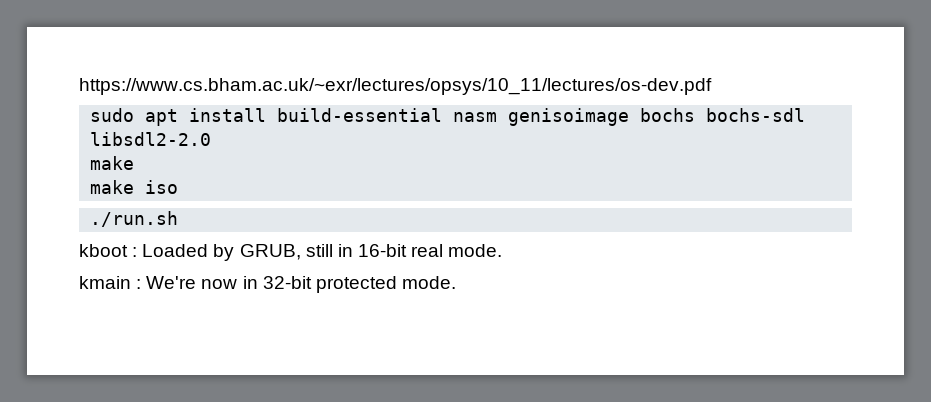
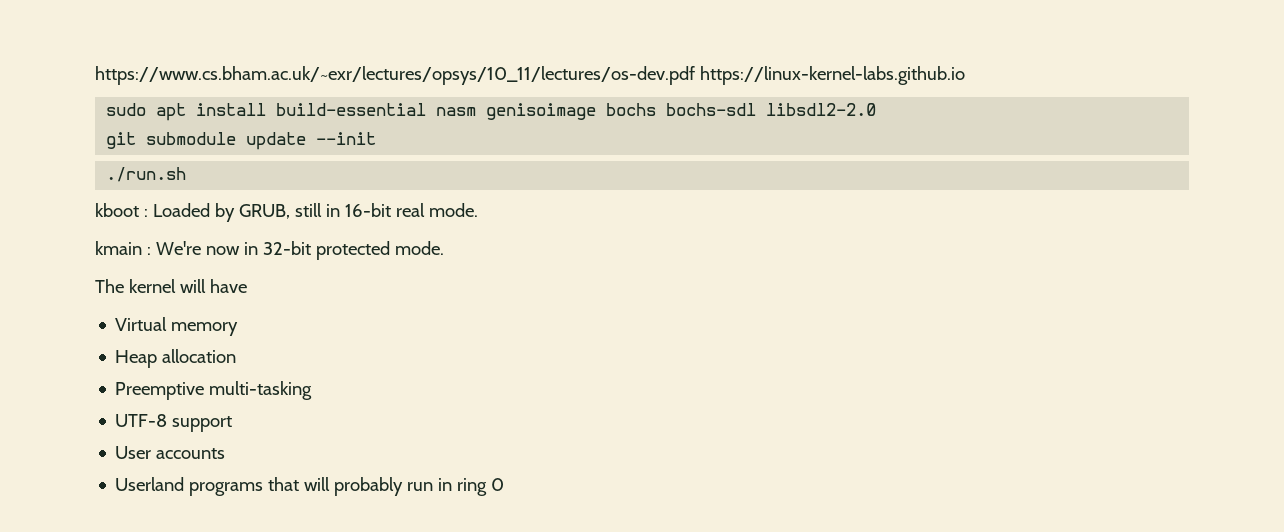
(712, 86) none -> [699,66,965,85] https://linux-kernel-labs.github.io
[90,156,135,170] [90,180,179,194] make // make iso -> [106,132,377,150] git submodule update --init
(456, 282) none -> [95,279,247,293] [115,317,239,336] [115,349,237,368] [115,381,313,400] [115,414,233,432] [115,446,226,459] [115,477,505,496] // The kernel will have // Virtual memory // Heap allocation // Preemptive multi-tasking // UTF-8 support // User accounts // Userland programs that will probably run in ring 0

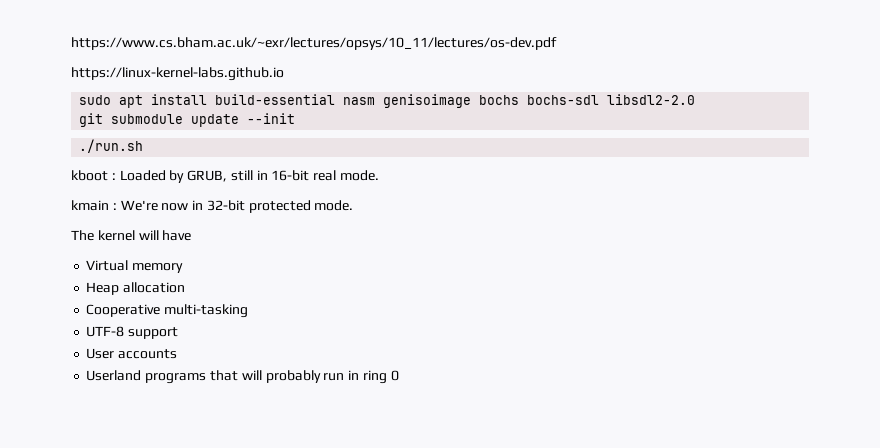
(695, 75) none -> (557, 43) //
[115,382,205,400] Preemptive -> [86,304,161,317] Cooperative

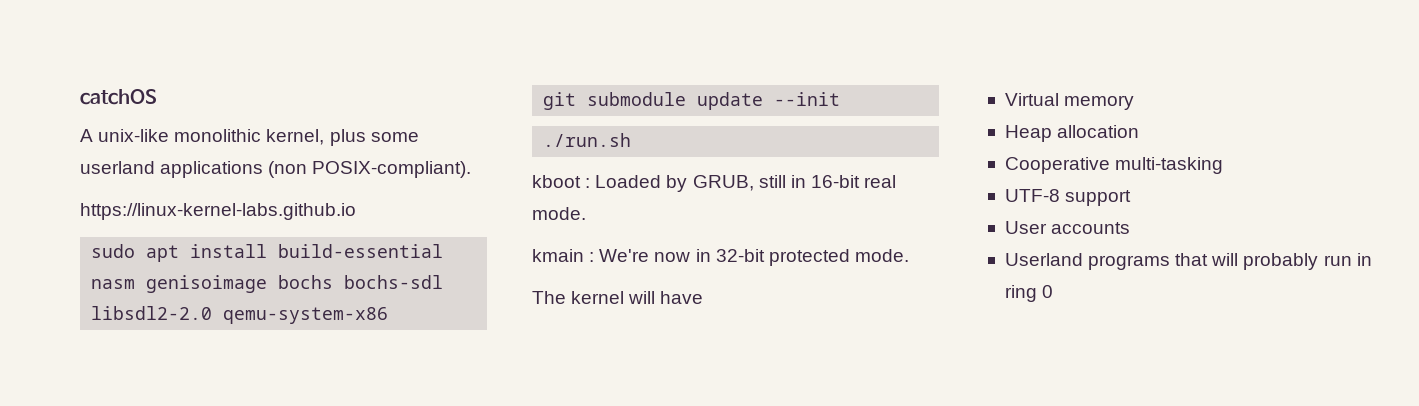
[71,37,557,50] https://www.cs.bham.ac.uk/~exr/lectures/opsys/10_11/lectures/os-dev.pdf -> [80,89,157,105] [80,129,419,146] [80,161,472,178] catchOS // A unix-like monolithic kernel, plus some userland applications (non POSIX-compliant).
(696, 99) none -> [223,307,389,324] qemu-system-x86

